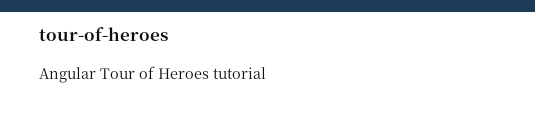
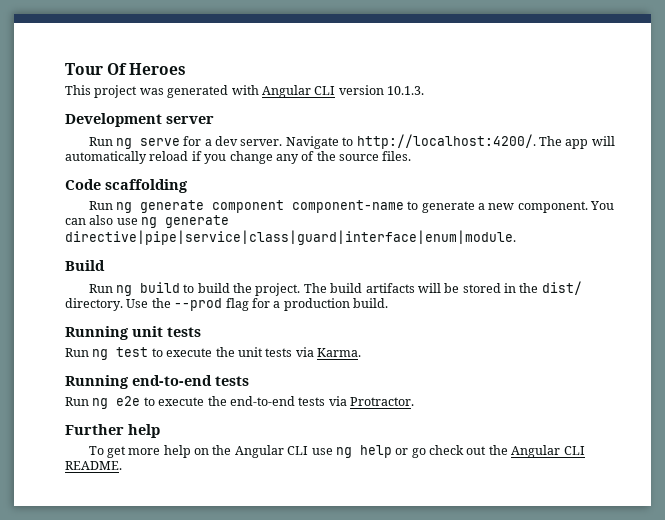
[39,27,168,41] [39,66,266,83] tour-of-heroes // Angular Tour of Heroes tutorial -> [65,63,187,75] [65,85,424,98] [65,113,214,127] [88,134,615,149] [65,151,412,164] [65,179,188,193] [88,200,615,213] [65,215,230,228] [65,230,516,245] [65,260,105,271] [88,281,582,296] [65,298,388,311] [65,326,201,340] [65,347,361,360] [65,375,249,389] [65,396,414,409] [65,424,160,438] [88,445,585,458] [65,461,122,470] Tour Of Heroes // This project was generated with Angular CLI version 10.1.3. // Development server // Run ng serve for a dev server. Navigate to http://localhost:4200/. The app will automatically reload if you change any of the source files. // Code scaffolding // Run ng generate component component-name to generate a new component. You can also use ng generate directive|pipe|service|class|guard|interface|enum|module. // Build // Run ng build to build the project. The build artifacts will be stored in the dist/ directory. Use the --prod flag for a production build. // Running unit tests // Run ng test to execute the unit tests via Karma. // Running end-to-end tests // Run ng e2e to execute the end-to-end tests via Protractor. // Further help // To get more help on the Angular CLI use ng help or go check out the Angular CLI README.

